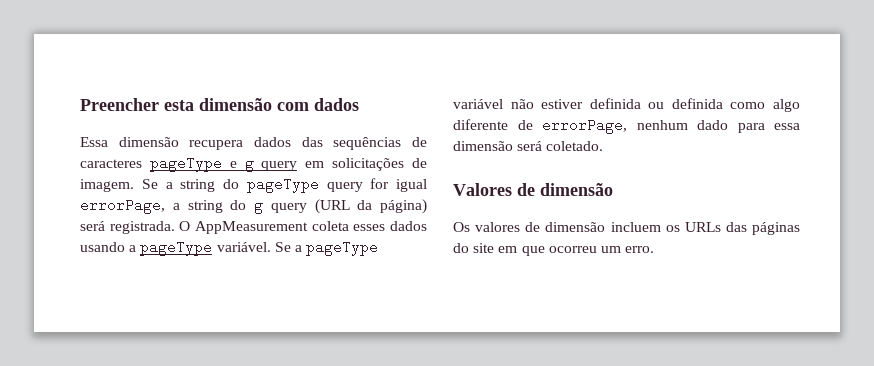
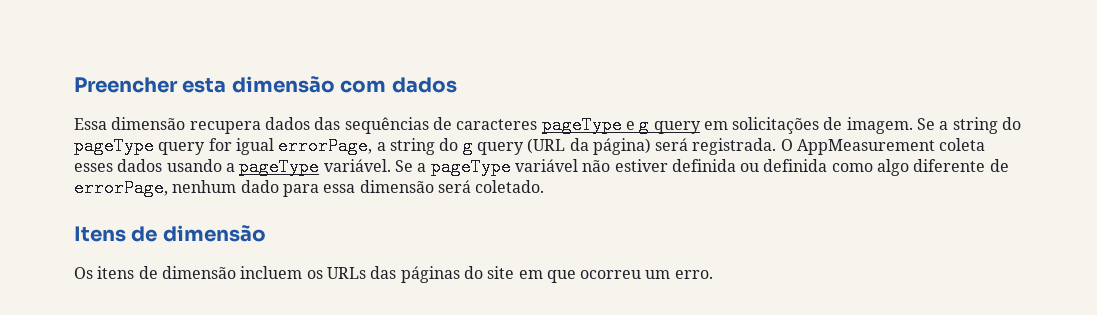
[453,183,512,196] Valores -> [74,226,126,242] Itens
[475,222,521,232] valores -> [97,266,135,279] itens

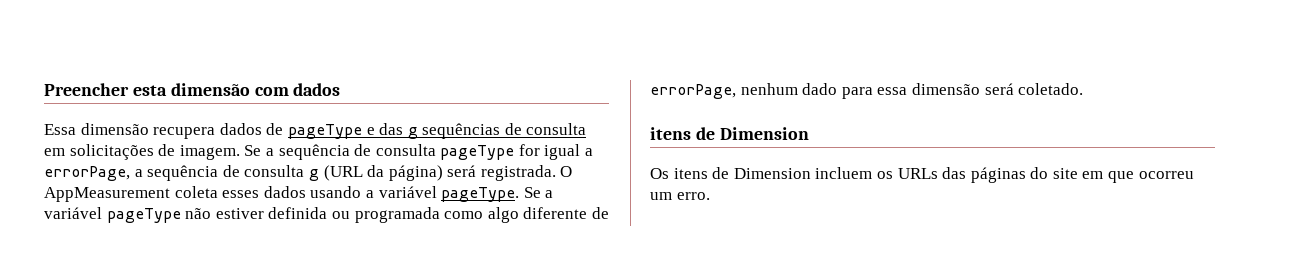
[314,116,701,134] das sequências de caracteres pageType e g query -> [266,123,587,139] de pageType e das g sequências de consulta
[952,117,1022,134] [74,137,206,155] string do pageType query -> [278,144,515,160] sequência de consulta pageType
(274, 146) none -> [585,148,594,156] a
[389,137,524,155] string do g query -> [147,165,319,181] sequência de consulta g
[239,158,578,176] pageType variável. Se a pageType variável -> [378,186,554,202] [44,207,181,223] variável pageType. Se a variável pageType
[763,159,828,172] definida -> [354,207,440,223] programada
[74,225,266,242] Itens de dimensão -> [650,127,809,140] itens de Dimension
[161,266,236,279] dimensão -> [733,168,811,179] Dimension

